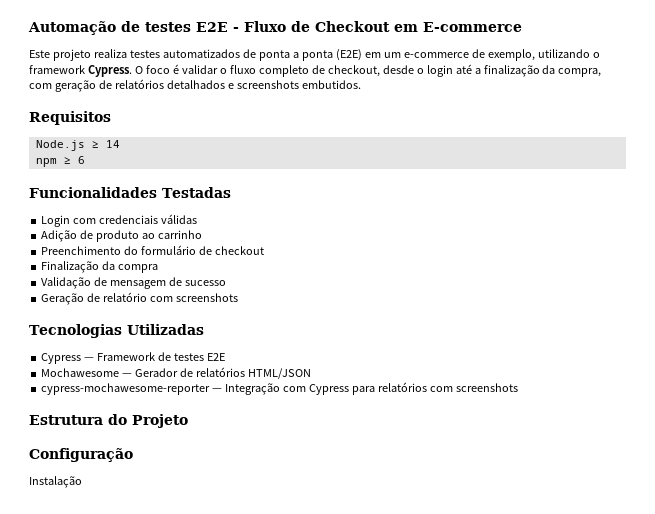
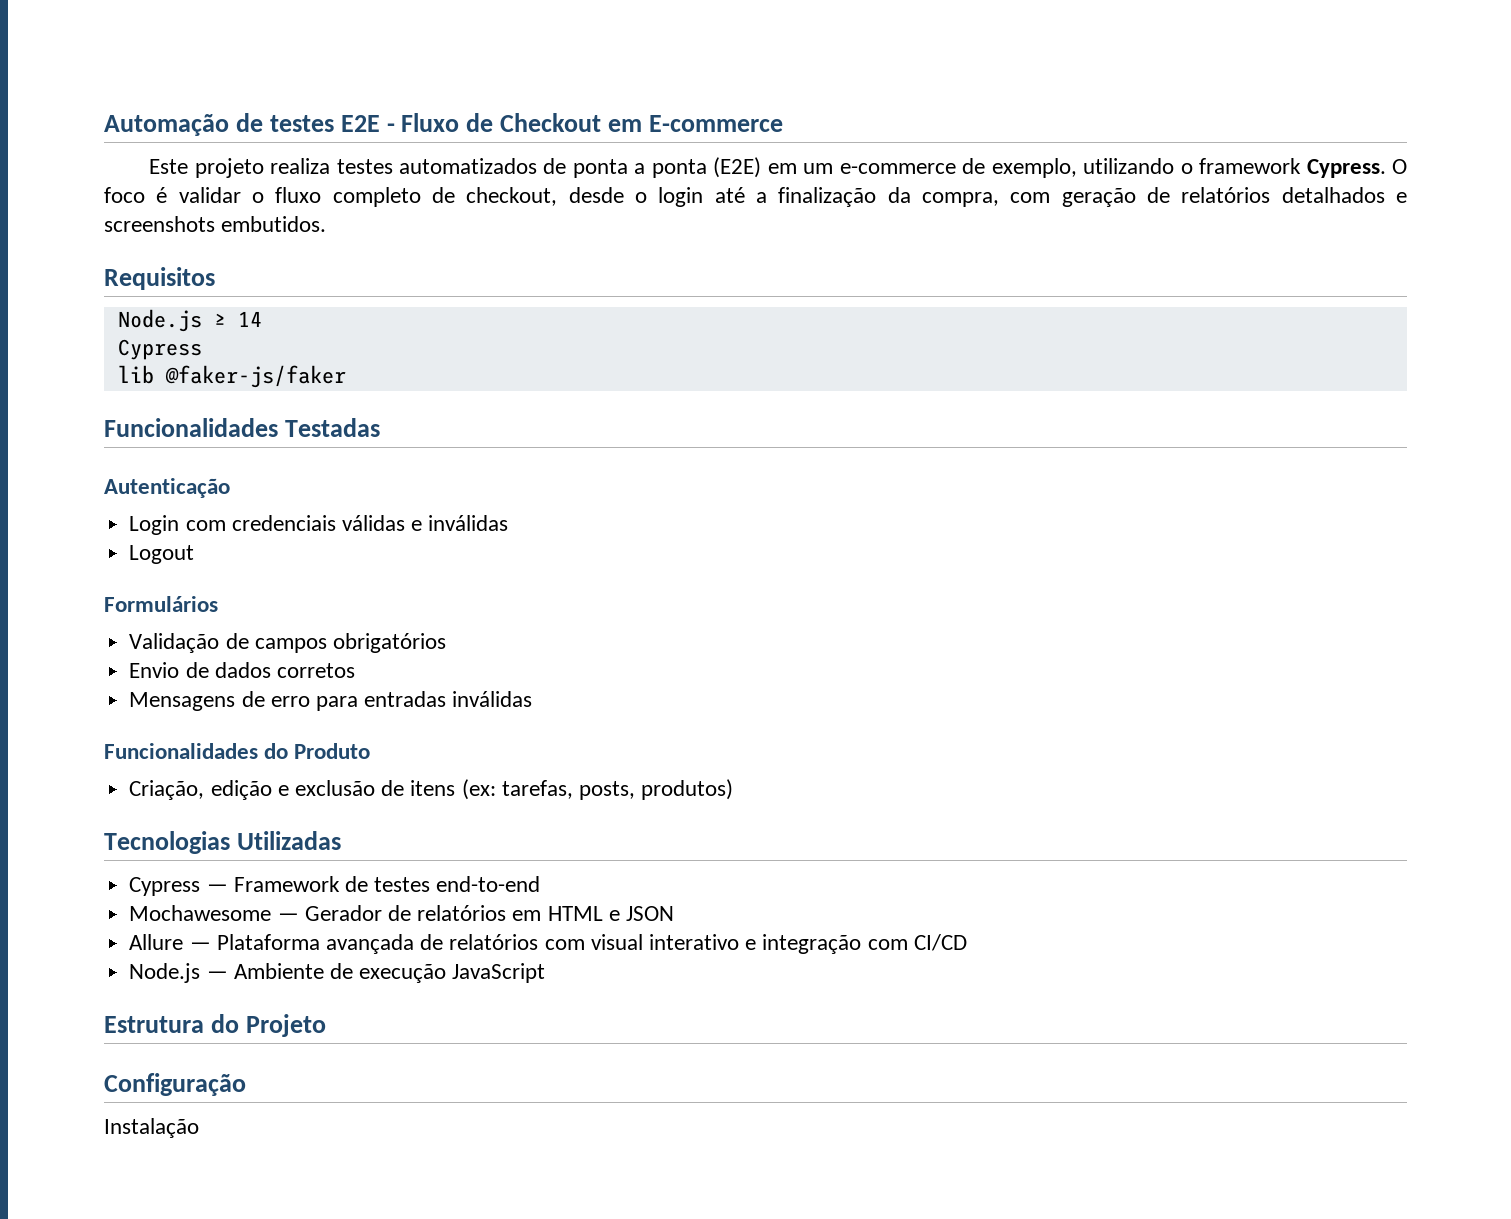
[35,156,85,167] npm ≥ 6 -> [117,339,202,360] [117,365,346,388] Cypress // lib @faker-js/faker
(231, 192) none -> [104,478,230,498] // Autenticação
[41,230,202,242] [41,245,264,255] [41,261,159,273] [41,277,226,289] [41,292,238,305] // Adição de produto ao carrinho // Preenchimento do formulário de checkout // Finalização da compra // Validação de mensagem de sucesso // Geração de relatório com screenshots -> [411,515,509,531] [129,545,195,564] [104,596,218,612] [129,633,446,653] [129,662,355,678] [129,691,533,711] [104,743,371,759] [129,779,734,800] e inválidas // Logout // Formulários // Validação de campos obrigatórios // Envio de dados corretos // Mensagens de erro para entradas inválidas // Funcionalidades do Produto // Criação, edição e exclusão de itens (ex: tarefas, posts, produtos)
[206,353,225,361] E2E -> [436,876,541,892] end-to-end
[247,368,311,379] [41,382,518,395] HTML/JSON // cypress-mochawesome-reporter — Integração com Cypress para relatórios com screenshots -> [512,906,674,921] [129,934,967,954] [129,963,546,983] em HTML e JSON // Allure — Plataforma avançada de relatórios com visual interativo e integração com CI/CD // Node.js — Ambiente de execução JavaScript

